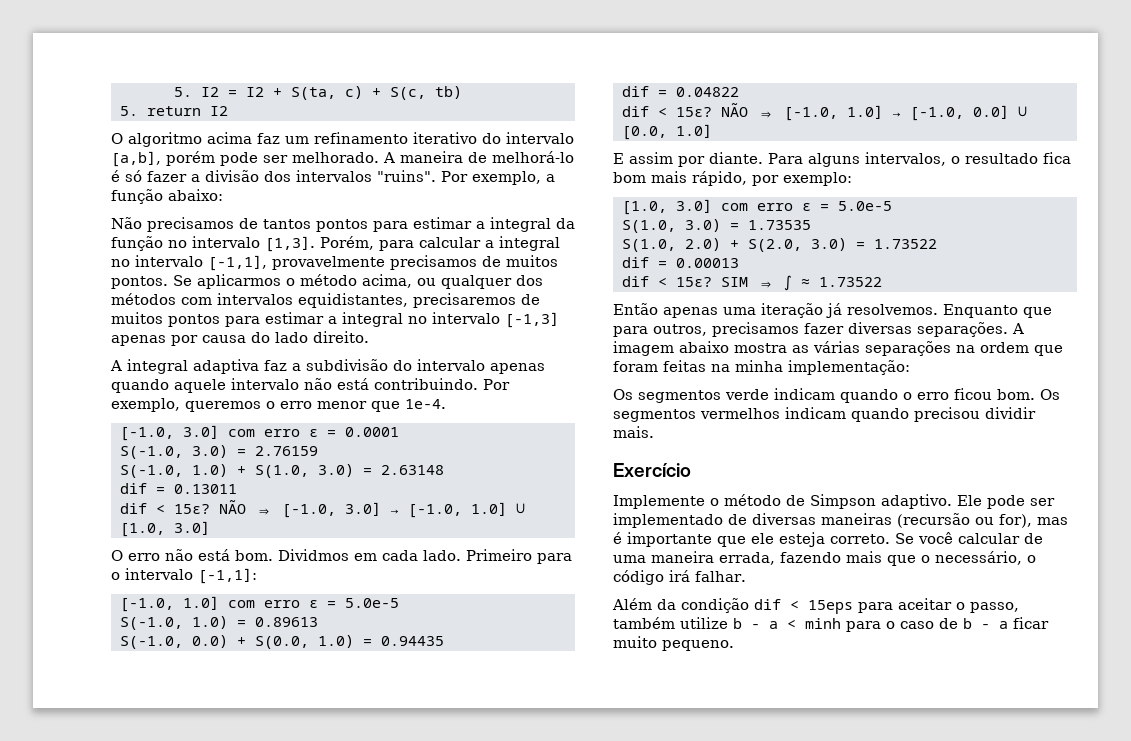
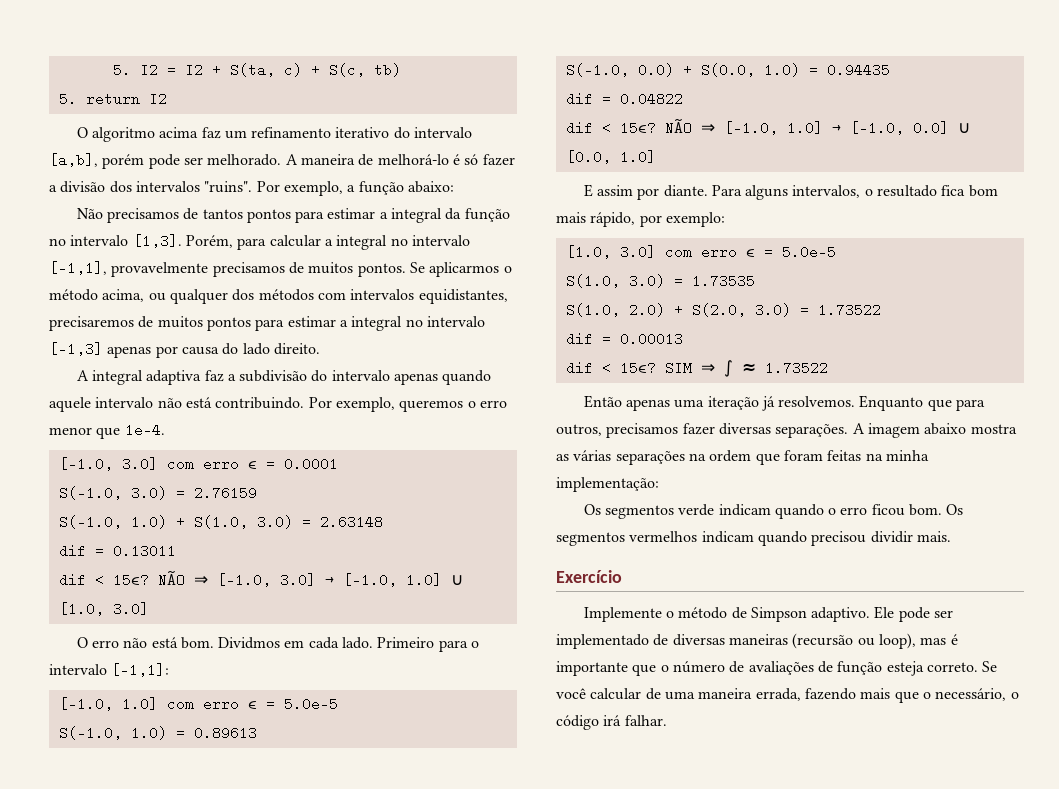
[999,514,1032,528] for), -> [878,633,916,649] loop),
[751,533,774,544] ele -> [660,661,883,675] o número de avaliações de função
[612,598,1019,614] [613,617,1049,632] [613,636,734,651] // Além da condição dif < 15eps para aceitar o passo, também utilize b - a < minh para o caso de b - a ficar muito pequeno. -> (667, 720) none

